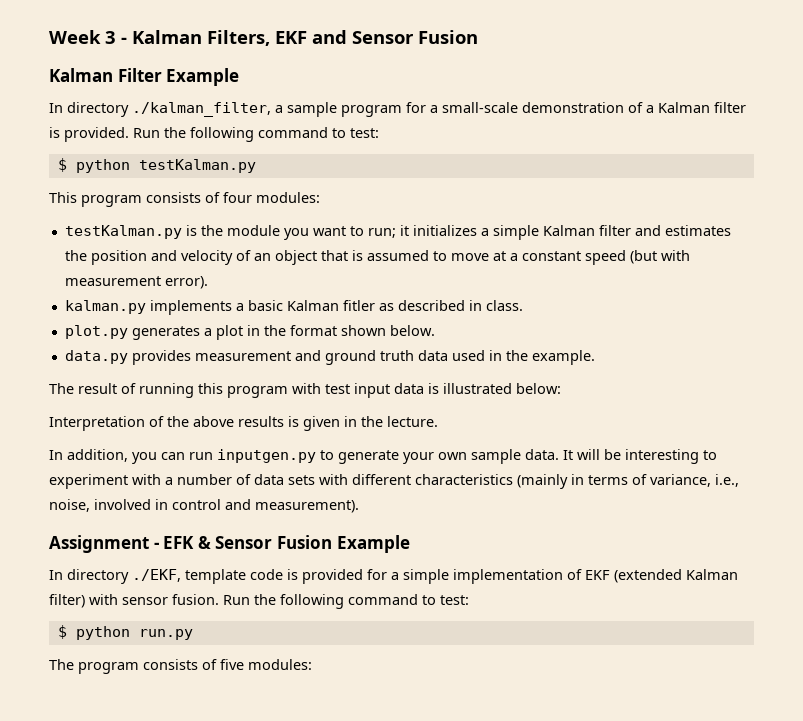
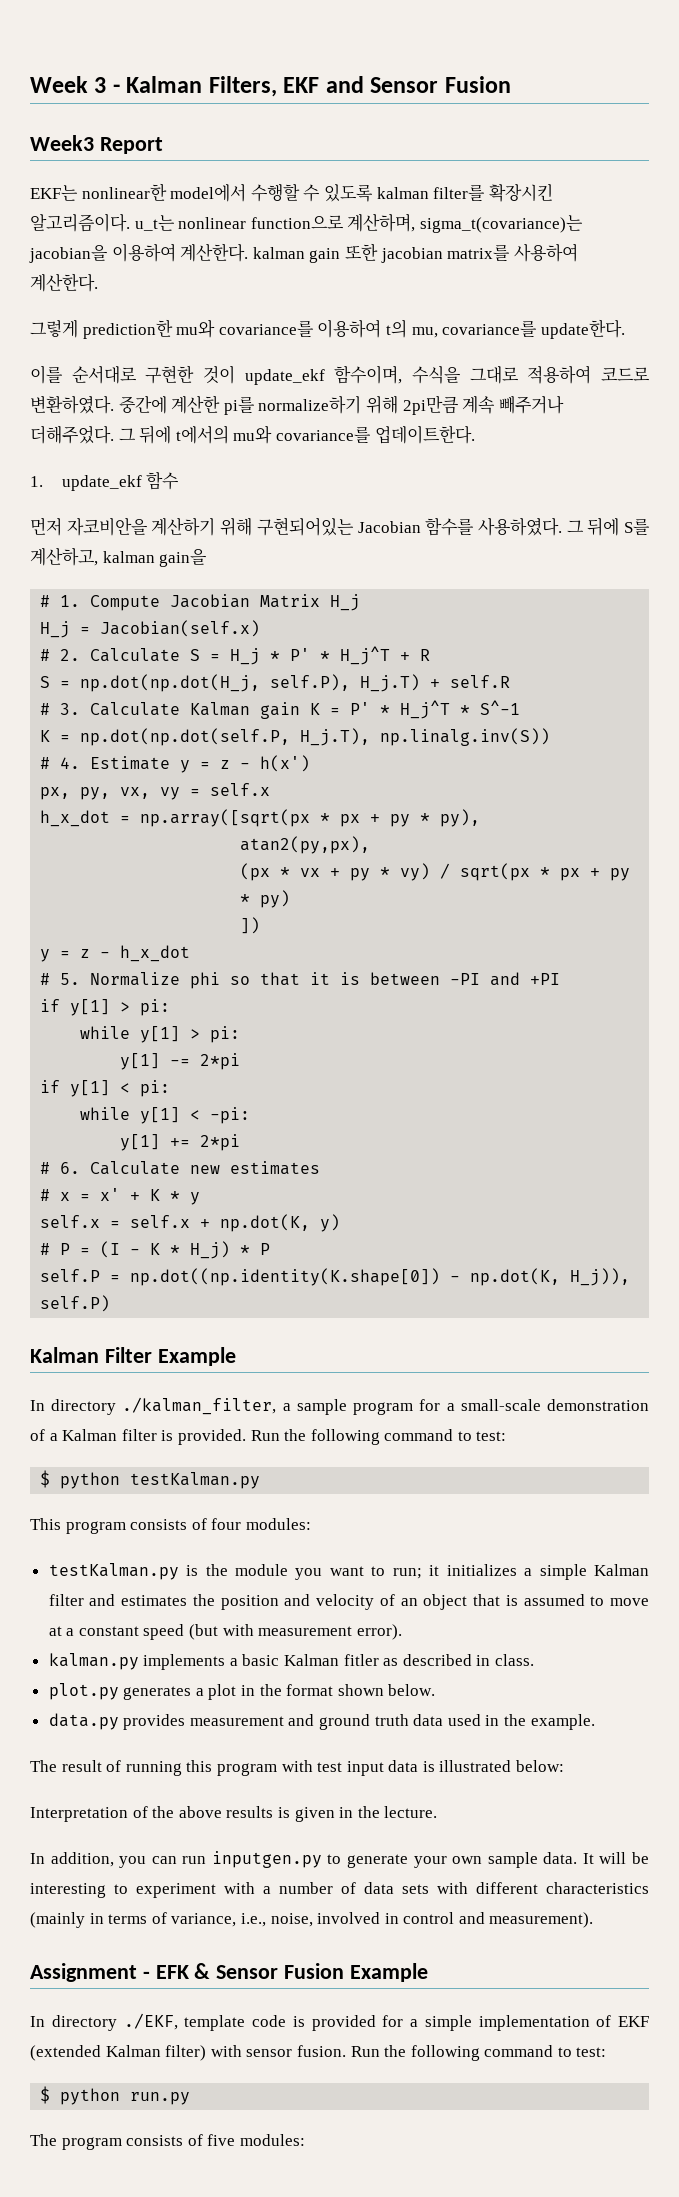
(478, 37) none -> [30,135,163,154] [30,183,553,202] [30,213,583,233] [29,243,578,263] [30,273,98,292] [30,319,625,339] [30,365,650,385] [30,395,564,415] [30,425,475,444] [30,471,180,491] [30,517,650,536] [30,547,208,567] [40,594,361,611] [40,620,261,638] [40,646,431,665] [40,674,511,692] [40,700,521,719] [40,728,551,746] [40,755,311,773] [40,783,271,800] [40,809,481,827] [240,836,371,854] [240,863,631,881] [240,890,291,908] [240,917,261,934] [40,945,191,962] [40,972,561,989] [40,999,171,1016] [80,1026,241,1043] [120,1053,241,1070] [40,1080,171,1097] [80,1107,251,1124] [120,1134,241,1151] [40,1161,321,1175] [40,1188,201,1205] [40,1214,341,1232] [40,1241,271,1259] [40,1268,631,1286] [40,1295,111,1312] // Week3 Report // EKF는 nonlinear한 model에서 수행할 수 있도록 kalman filter를 확장시킨 알고리즘이다. u_t는 nonlinear function으로 계산하며, sigma_t(covariance)는 jacobian을 이용하여 계산한다. kalman gain 또한 jacobian matrix를 사용하여 계산한다. // 그렇게 prediction한 mu와 covariance를 이용하여 t의 mu, covariance를 update한다. // 이를 순서대로 구현한 것이 update_ekf 함수이며, 수식을 그대로 적용하여 코드로 변환하였다. 중간에 계산한 pi를 normalize하기 위해 2pi만큼 계속 빼주거나 더해주었다. 그 뒤에 t에서의 mu와 covariance를 업데이트한다. // 1. update_ekf 함수 // 먼저 자코비안을 계산하기 위해 구현되어있는 Jacobian 함수를 사용하였다. 그 뒤에 S를 계산하고, kalman gain을 // # 1. Compute Jacobian Matrix H_j // H_j = Jacobian(self.x) // # 2. Calculate S = H_j * P' * H_j^T + R // S = np.dot(np.dot(H_j, self.P), H_j.T) + self.R // # 3. Calculate Kalman gain K = P' * H_j^T * S^-1 // K = np.dot(np.dot(self.P, H_j.T), np.linalg.inv(S)) // # 4. Estimate y = z - h(x') // px, py, vx, vy = self.x // h_x_dot = np.array([sqrt(px * px + py * py), // atan2(py,px), // (px * vx + py * vy) / sqrt(px * px + py * py) // ]) // y = z - h_x_dot // # 5. Normalize phi so that it is between -PI and +PI // if y[1] > pi: // while y[1] > pi: // y[1] -= 2*pi // if y[1] < pi: // while y[1] < -pi: // y[1] += 2*pi // # 6. Calculate new estimates // # x = x' + K * y // self.x = self.x + np.dot(K, y) // # P = (I - K * H_j) * P // self.P = np.dot((np.identity(K.shape[0]) - np.dot(K, H_j)), self.P)

